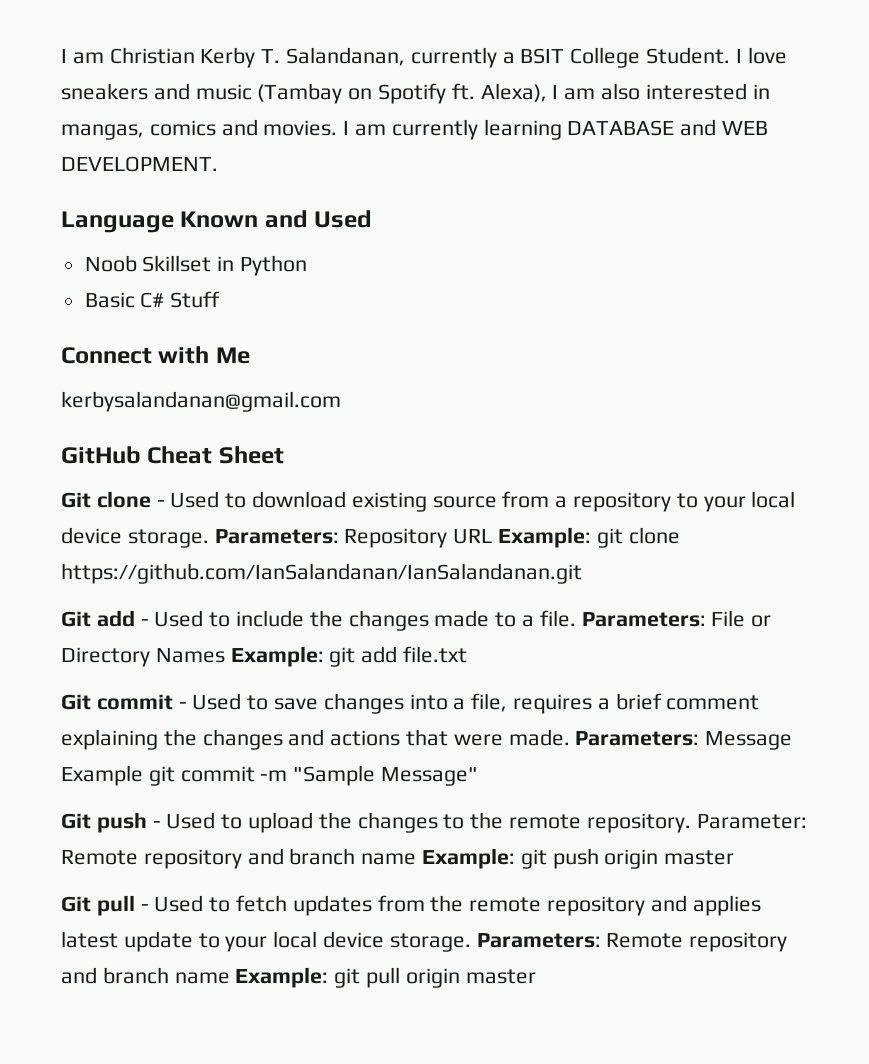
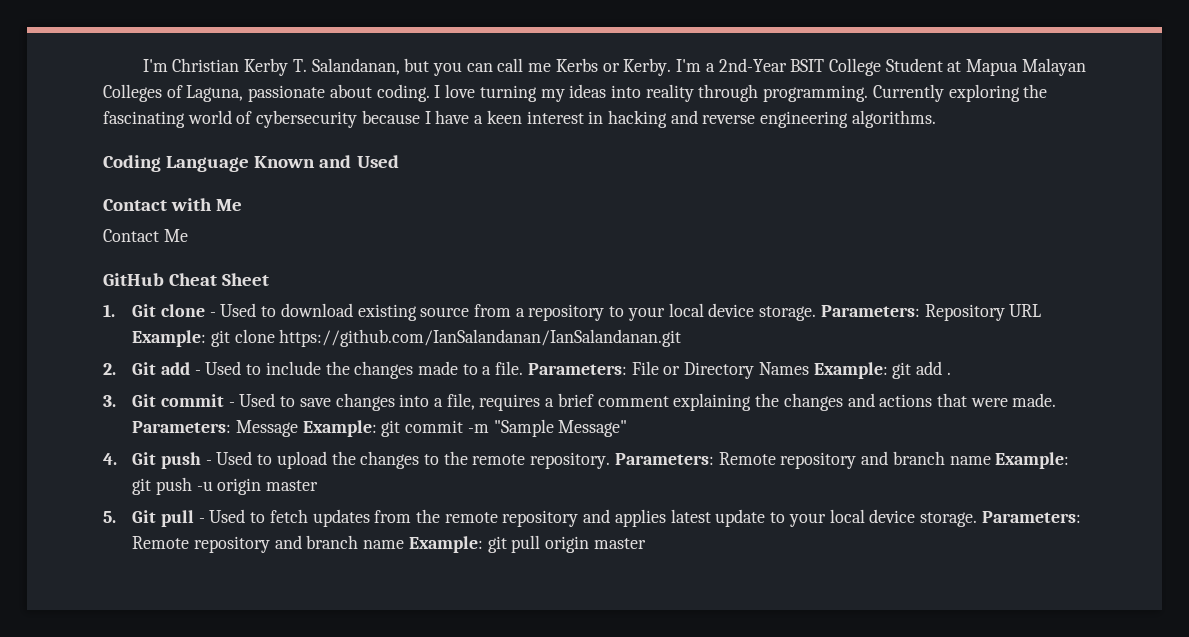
[61,49,104,64] I am -> [142,59,168,72] I'm
[410,47,787,68] [61,83,770,104] [61,119,769,140] [61,156,218,172] [61,210,373,233] [84,255,308,276] [84,291,221,308] [61,347,152,364] currently a BSIT College Student. I love sneakers and music (Tambay on Spotify ft. Alexa), I am also interested in mangas, comics and movies. I am currently learning DATABASE and WEB DEVELOPMENT. // Language Known and Used // Noob Skillset in Python // Basic C# Stuff // Connect -> [404,58,1086,76] [103,84,1048,102] [103,110,936,128] [103,155,399,172] [103,199,167,211] but you can call me Kerbs or Kerby. I'm a 2nd-Year BSIT College Student at Mapua Malayan Colleges of Laguna, passionate about coding. I love turning my ideas into reality through programming. Currently exploring the fascinating world of cybersecurity because I have a keen interest in hacking and reverse engineering algorithms. // Coding Language Known and Used // Contact
[61,391,341,412] kerbysalandanan@gmail.com -> [103,229,188,242] Contact Me
(284, 455) none -> [103,304,115,317] 1.
(582, 573) none -> [103,363,116,375] 2.
[403,646,468,663] file.txt // -> [946,372,951,375] [103,395,116,407] . // 3.
[61,765,143,786] Example -> [302,420,377,437] Example:
(479, 776) none -> [103,453,117,465] 4.
[696,814,807,829] Parameter: -> [614,453,714,465] Parameters:
(599, 858) none -> [196,481,213,491] -u
(735, 857) none -> [103,511,116,523] 5.

